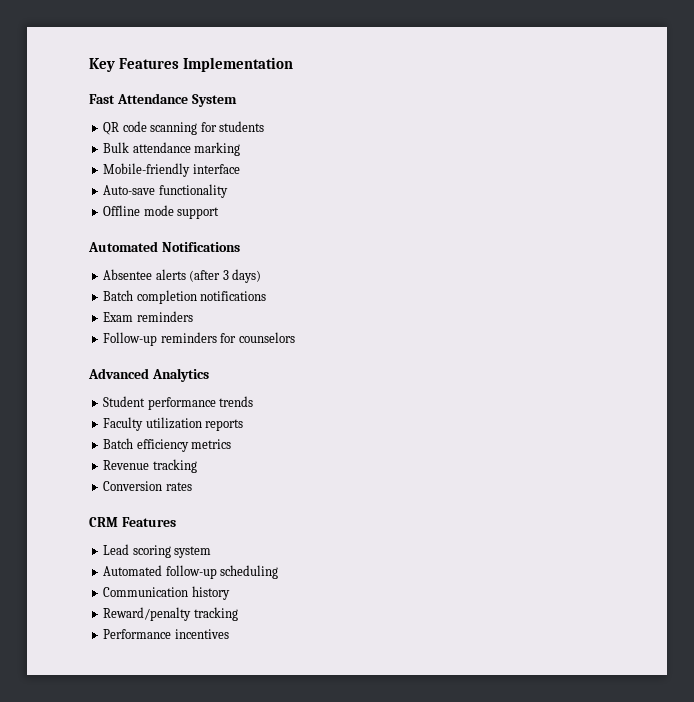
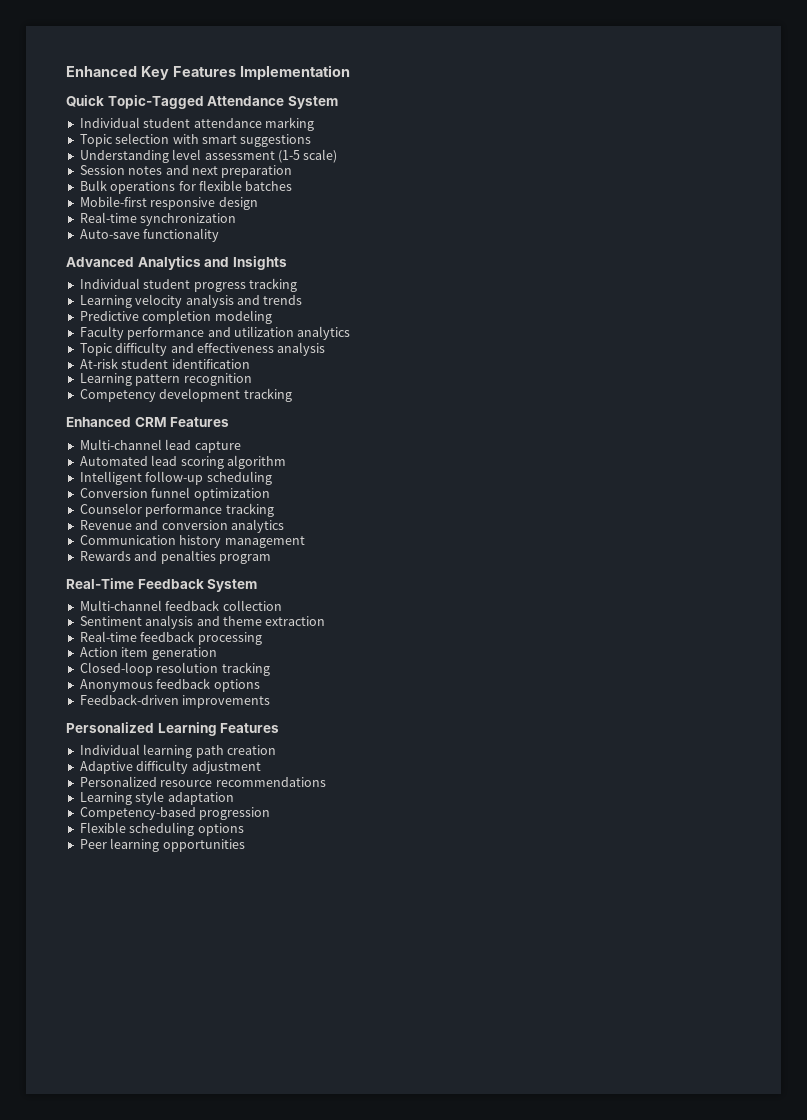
(89, 65) none -> [66,66,137,77] Enhanced
[89,94,115,104] Fast -> [66,95,204,109] Quick Topic-Tagged
[103,121,265,135] [103,142,241,156] [103,163,240,177] [103,184,228,198] [103,205,220,219] [88,241,240,252] [103,269,262,283] [103,290,267,304] [103,311,193,322] [103,332,295,346] [88,368,209,382] [103,396,254,410] [103,417,244,431] [103,438,232,452] [103,459,197,473] [103,481,192,491] QR code scanning for students // Bulk attendance marking // Mobile-friendly interface // Auto-save functionality // Offline mode support // Automated Notifications // Absentee alerts (after 3 days) // Batch completion notifications // Exam reminders // Follow-up reminders for counselors // Advanced Analytics // Student performance trends // Faculty utilization reports // Batch efficiency metrics // Revenue tracking // Conversion rates // -> [79,117,314,131] [79,133,312,147] [79,149,338,163] [79,165,293,178] [79,180,293,194] [79,196,258,210] [79,212,237,226] [79,228,220,242] [66,256,287,270] [79,278,297,292] [79,294,303,308] [79,310,272,324] [79,326,351,340] [79,342,326,356] [79,358,250,369] [79,373,252,386] [79,388,292,402] [66,417,131,427] Individual student attendance marking // Topic selection with smart suggestions // Understanding level assessment (1-5 scale) // Session notes and next preparation // Bulk operations for flexible batches // Mobile-first responsive design // Real-time synchronization // Auto-save functionality // Advanced Analytics and Insights // Individual student progress tracking // Learning velocity analysis and trends // Predictive completion modeling // Faculty performance and utilization analytics // Topic difficulty and effectiveness analysis // At-risk student identification // Learning pattern recognition // Competency development tracking // Enhanced
[103,544,212,558] [103,565,279,579] [103,586,230,600] [103,607,238,621] [103,629,229,639] Lead scoring system // Automated follow-up scheduling // Communication history // Reward/penalty tracking // Performance incentives -> [79,439,241,453] [79,455,286,469] [79,471,272,485] [79,487,270,501] [79,503,274,517] [79,519,284,533] [79,535,305,548] [79,550,271,564] [66,578,258,592] [79,600,282,611] [79,615,326,629] [79,631,262,645] [79,647,217,660] [79,662,270,676] [79,678,260,692] [79,694,271,708] [66,722,280,736] [79,744,276,758] [79,760,261,774] [79,776,326,787] [79,791,234,805] [79,807,271,820] [79,822,244,836] [79,838,245,852] Multi-channel lead capture // Automated lead scoring algorithm // Intelligent follow-up scheduling // Conversion funnel optimization // Counselor performance tracking // Revenue and conversion analytics // Communication history management // Rewards and penalties program // Real-Time Feedback System // Multi-channel feedback collection // Sentiment analysis and theme extraction // Real-time feedback processing // Action item generation // Closed-loop resolution tracking // Anonymous feedback options // Feedback-driven improvements // Personalized Learning Features // Individual learning path creation // Adaptive difficulty adjustment // Personalized resource recommendations // Learning style adaptation // Competency-based progression // Flexible scheduling options // Peer learning opportunities

